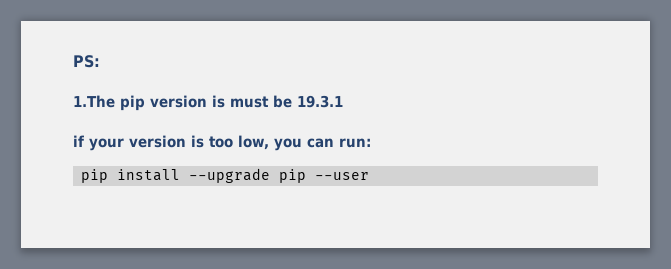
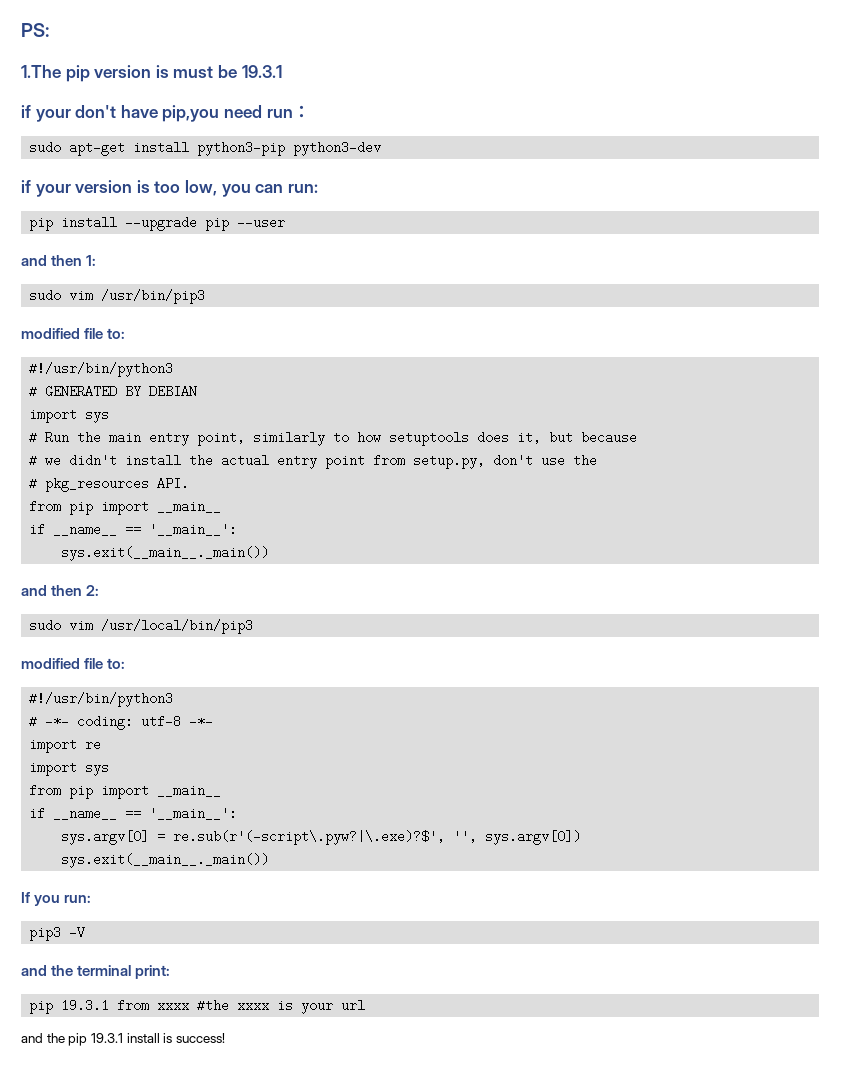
(343, 101) none -> [21,105,310,122] [29,141,382,156] // if your don't have pip,you need run： // sudo apt-get install python3-pip python3-dev
(370, 176) none -> [21,255,97,266] [29,289,206,304] [21,328,126,339] [29,362,174,377] [29,385,198,398] [29,410,110,423] [29,431,638,446] [29,454,598,469] [29,477,190,492] [29,500,222,515] [29,523,238,536] [61,546,270,561] [21,585,100,596] [29,619,254,634] [21,658,126,669] [29,692,174,707] [29,715,214,730] [29,738,102,753] [29,763,110,776] [29,784,222,799] [29,807,238,820] [61,830,582,845] [61,853,270,868] [21,892,92,906] [29,926,86,941] [21,965,171,979] [29,999,366,1014] [21,1033,225,1046] // and then 1: // sudo vim /usr/bin/pip3 // modified file to: // #!/usr/bin/python3 // # GENERATED BY DEBIAN // import sys // # Run the main entry point, similarly to how setuptools does it, but because // # we didn't install the actual entry point from setup.py, don't use the // # pkg_resources API. // from pip import __main__ // if __name__ == '__main__': // sys.exit(__main__._main()) // and then 2: // sudo vim /usr/local/bin/pip3 // modified file to: // #!/usr/bin/python3 // # -*- coding: utf-8 -*- // import re // import sys // from pip import __main__ // if __name__ == '__main__': // sys.argv[0] = re.sub(r'(-script\.pyw?|\.exe)?$', '', sys.argv[0]) // sys.exit(__main__._main()) // If you run: // pip3 -V // and the terminal print: // pip 19.3.1 from xxxx #the xxxx is your url // and the pip 19.3.1 install is success!

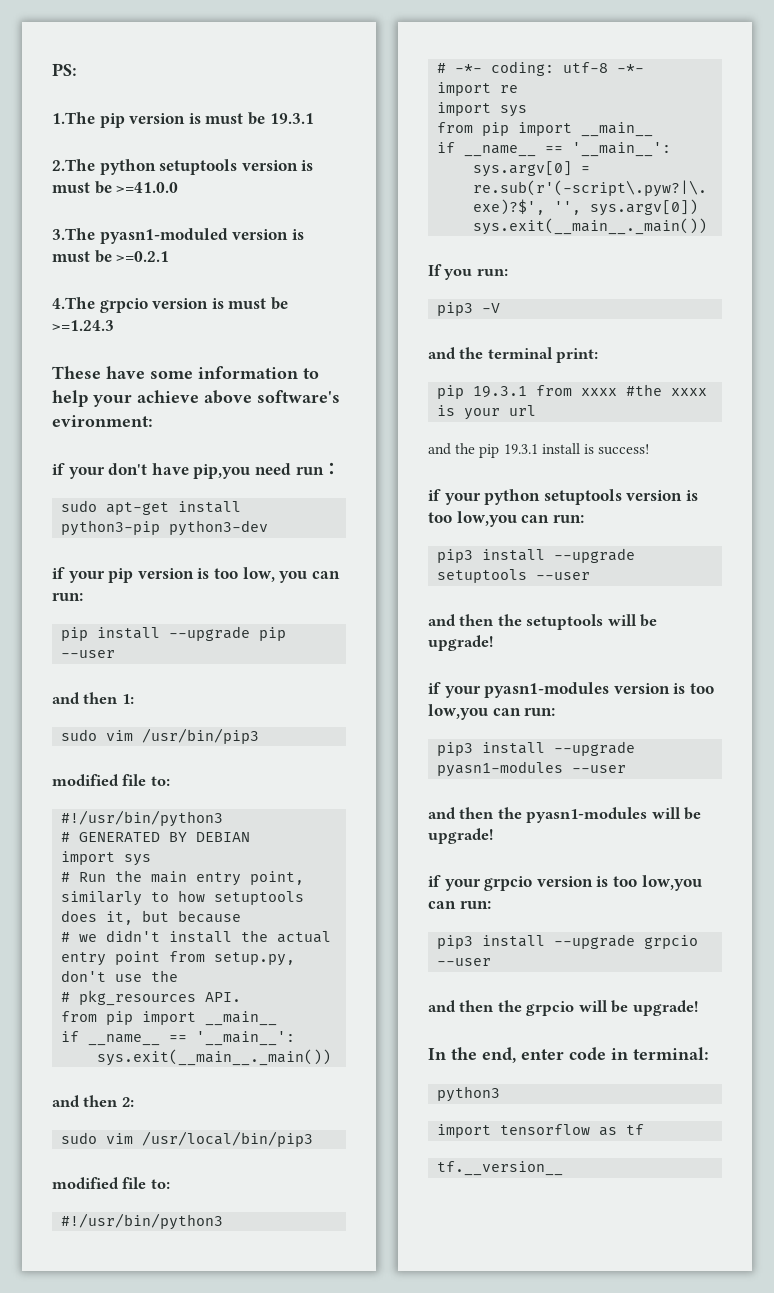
(282, 71) none -> [52,159,314,175] [52,181,179,194] [52,228,304,244] [52,250,170,263] [52,297,288,313] [52,320,114,331] [52,366,319,379] [52,390,340,407] [52,415,153,427] // 2.The python setuptools version is must be >=41.0.0 // 3.The pyasn1-moduled version is must be >=0.2.1 // 4.The grpcio version is must be >=1.24.3 // These have some information to help your achieve above software's evironment:
(71, 190) none -> [108,568,134,583] pip
(225, 1038) none -> [428,489,698,505] [428,511,584,527] [437,548,636,563] [437,569,591,583] [428,614,658,630] [428,635,493,651] [428,682,714,698] [428,704,556,720] [437,741,636,756] [437,761,627,777] [428,807,702,823] [428,828,493,844] [428,875,702,891] [428,901,491,909] [437,934,699,949] [437,958,492,966] [428,1000,698,1016] [428,1047,709,1063] [437,1086,501,1102] [437,1124,645,1138] [437,1161,564,1176] // if your python setuptools version is too low,you can run: // pip3 install --upgrade setuptools --user // and then the setuptools will be upgrade! // if your pyasn1-modules version is too low,you can run: // pip3 install --upgrade pyasn1-modules --user // and then the pyasn1-modules will be upgrade! // if your grpcio version is too low,you can run: // pip3 install --upgrade grpcio --user // and then the grpcio will be upgrade! // In the end, enter code in terminal: // python3 // import tensorflow as tf // tf.__version__

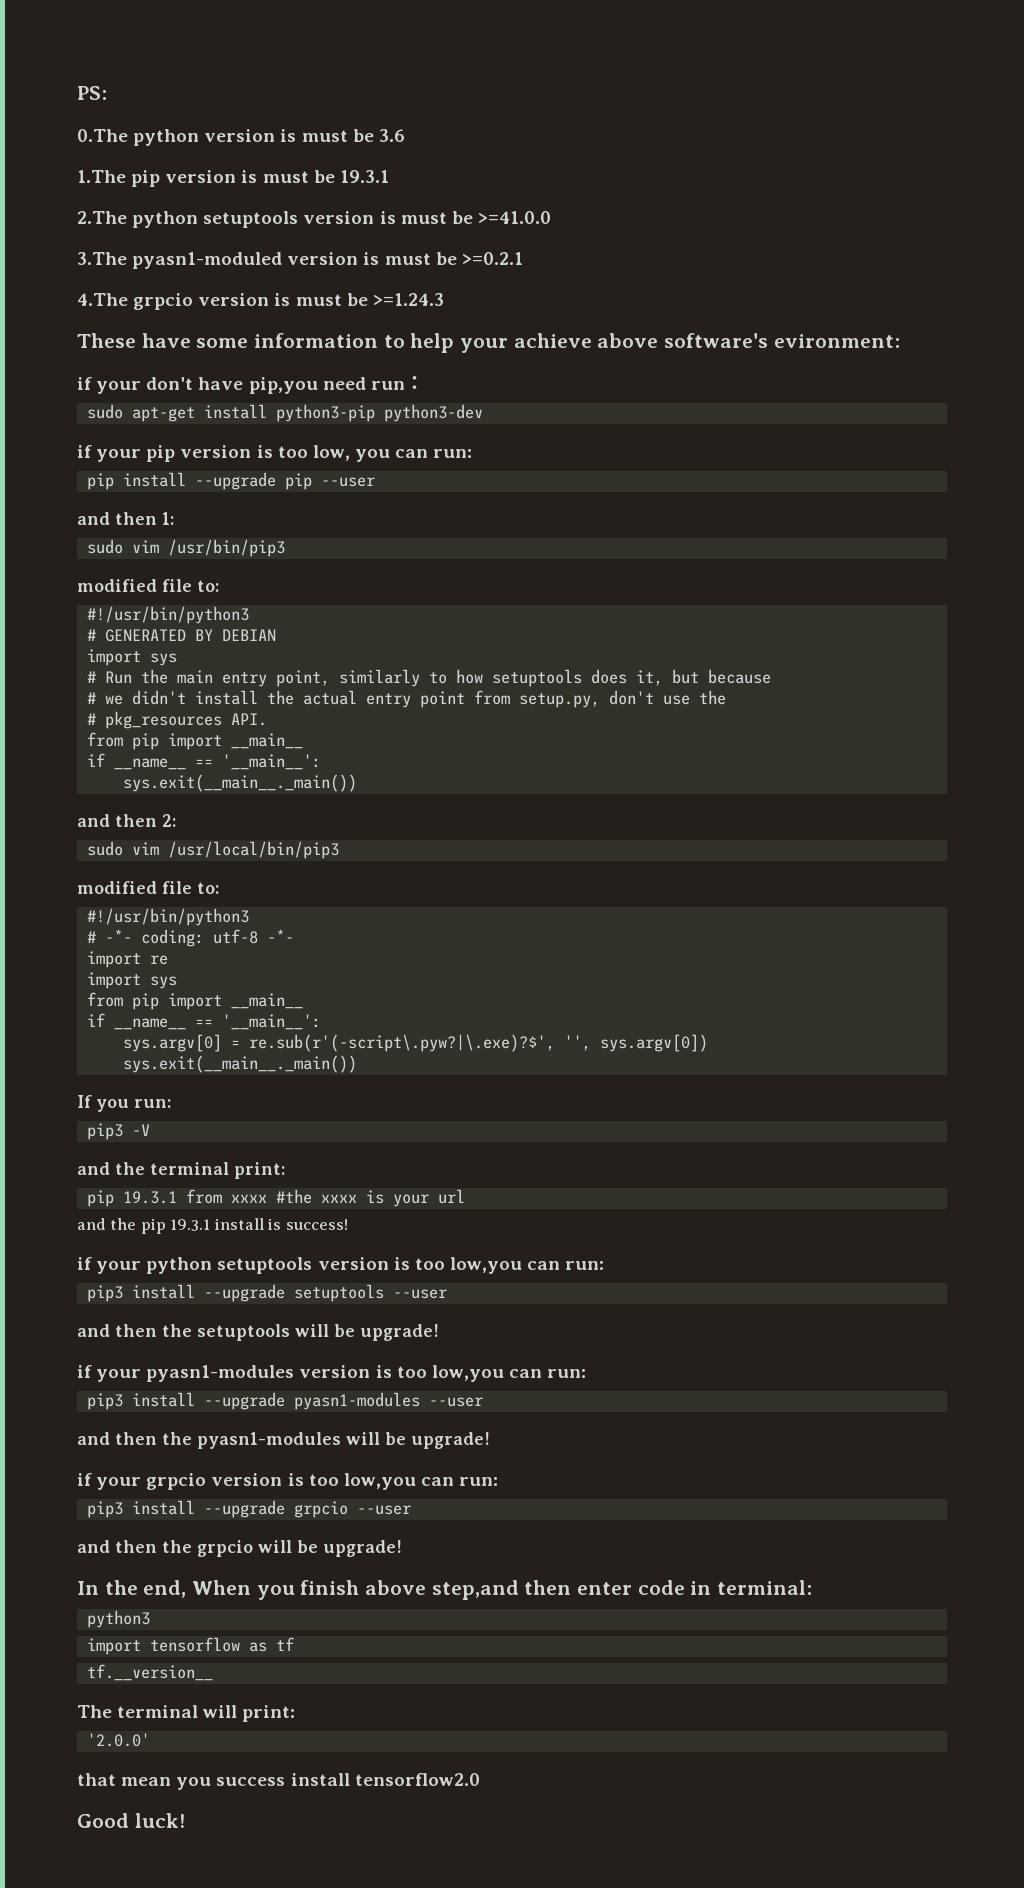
(77, 69) none -> [77,129,405,146] // 0.The python version is must be 3.6
(516, 1055) none -> [192,1580,572,1600] When you finish above step,and then
(564, 1168) none -> [77,1705,296,1722] [86,1733,150,1747] [77,1773,480,1790] [77,1813,185,1828] // The terminal will print: // '2.0.0' // that mean you success install tensorflow2.0 // Good luck!

